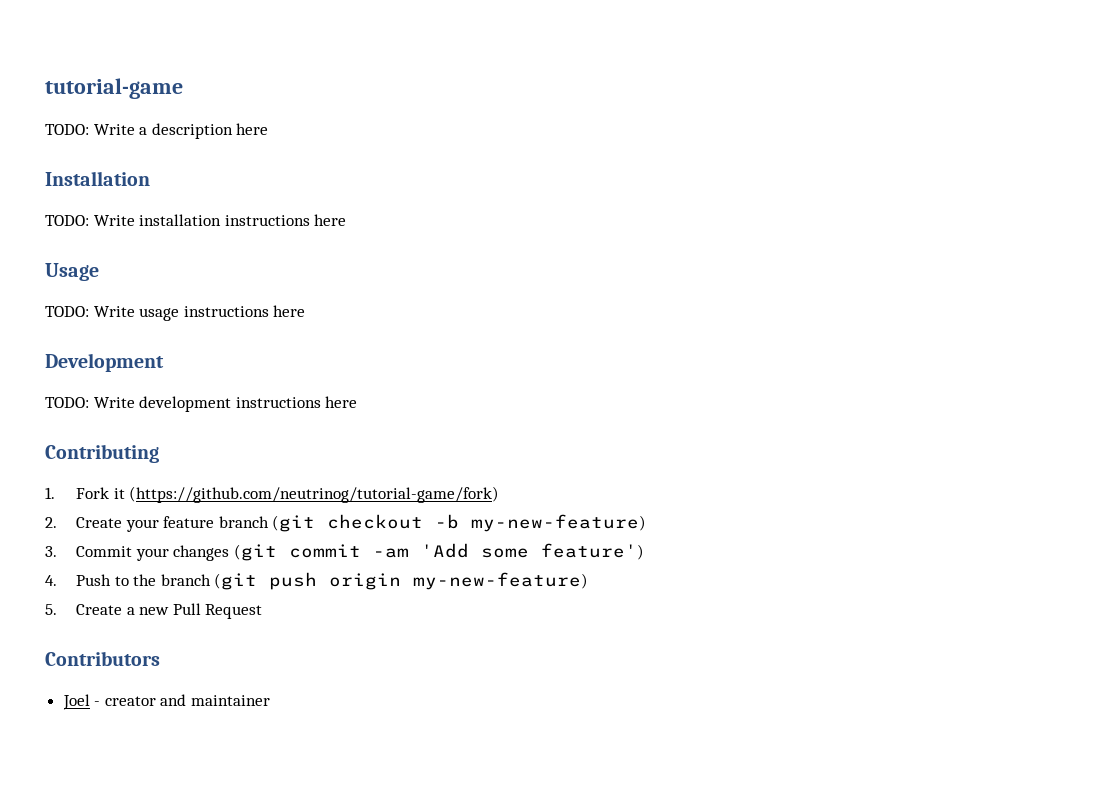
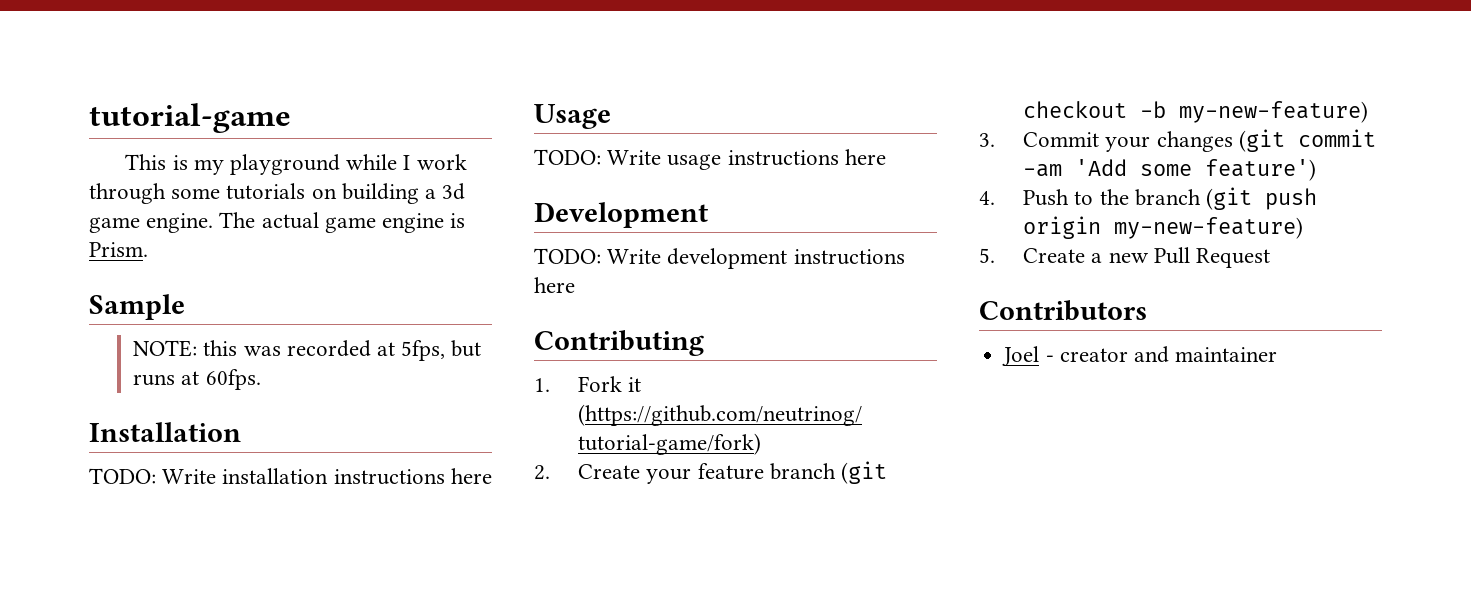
[45,123,269,139] TODO: Write a description here -> [125,154,467,175] [89,183,466,204] [89,212,466,233] [89,242,148,257] [89,294,185,320] [133,340,482,361] [133,369,261,390] This is my playground while I work through some tutorials on building a 3d game engine. The actual game engine is Prism. // Sample // NOTE: this was recorded at 5fps, but runs at 60fps.

